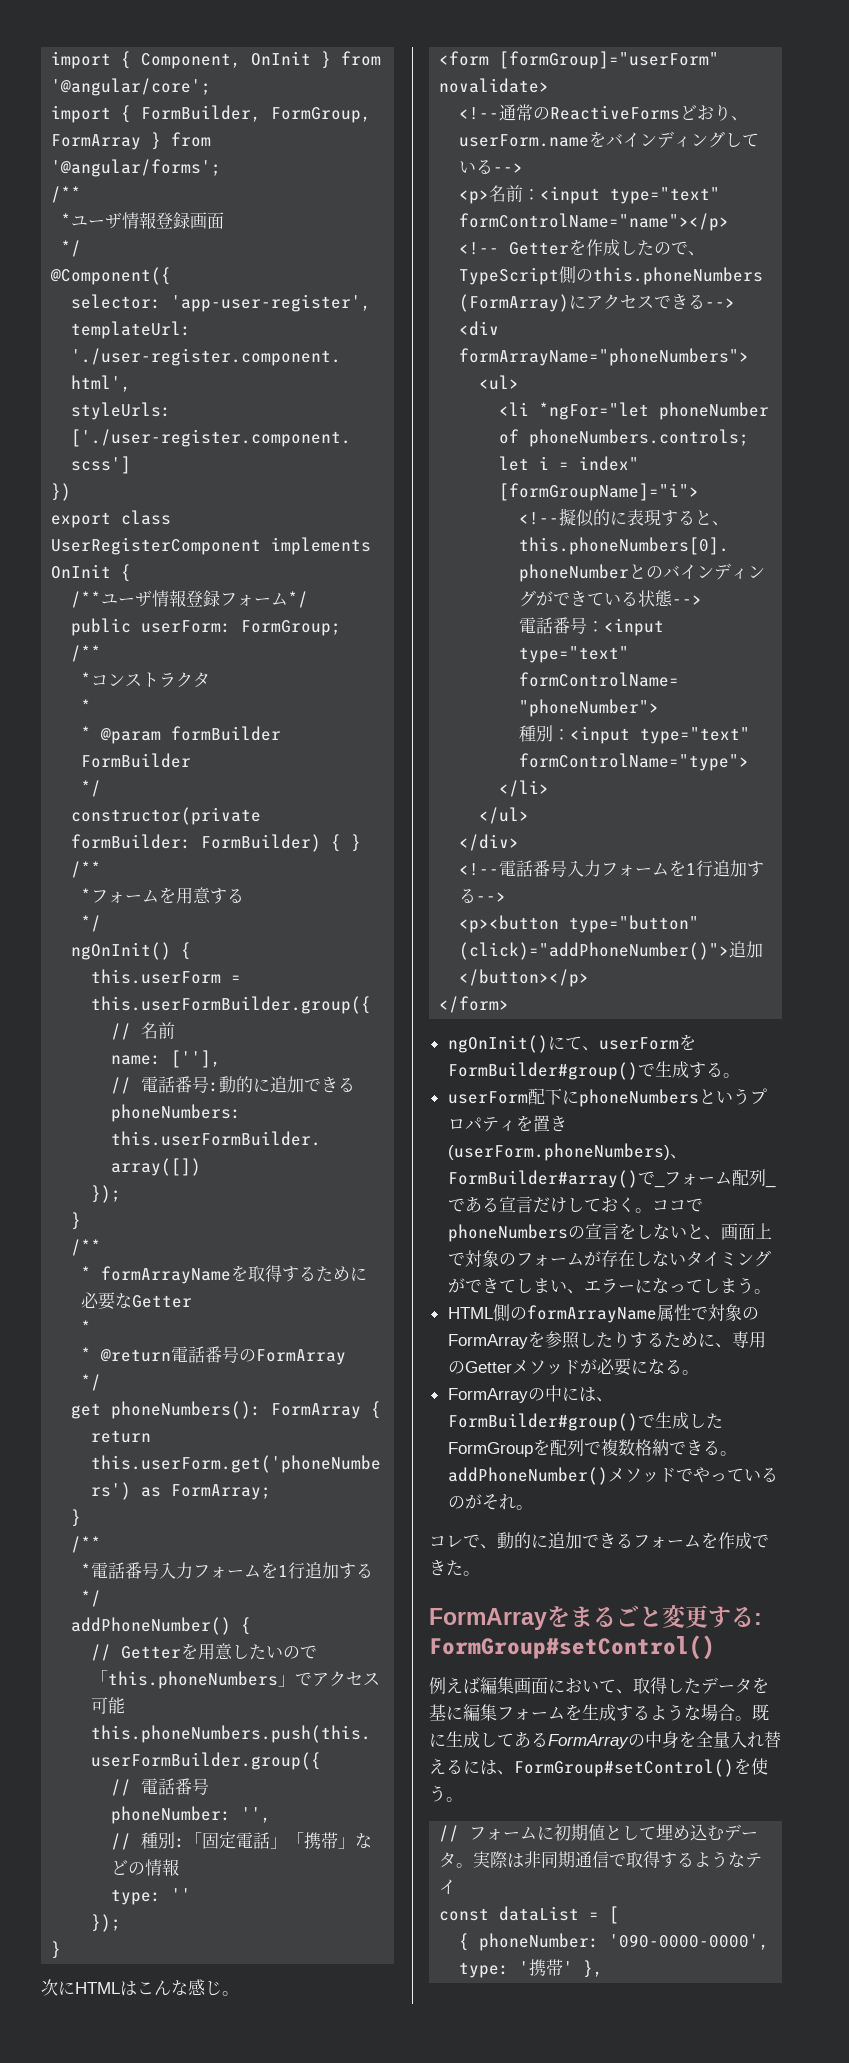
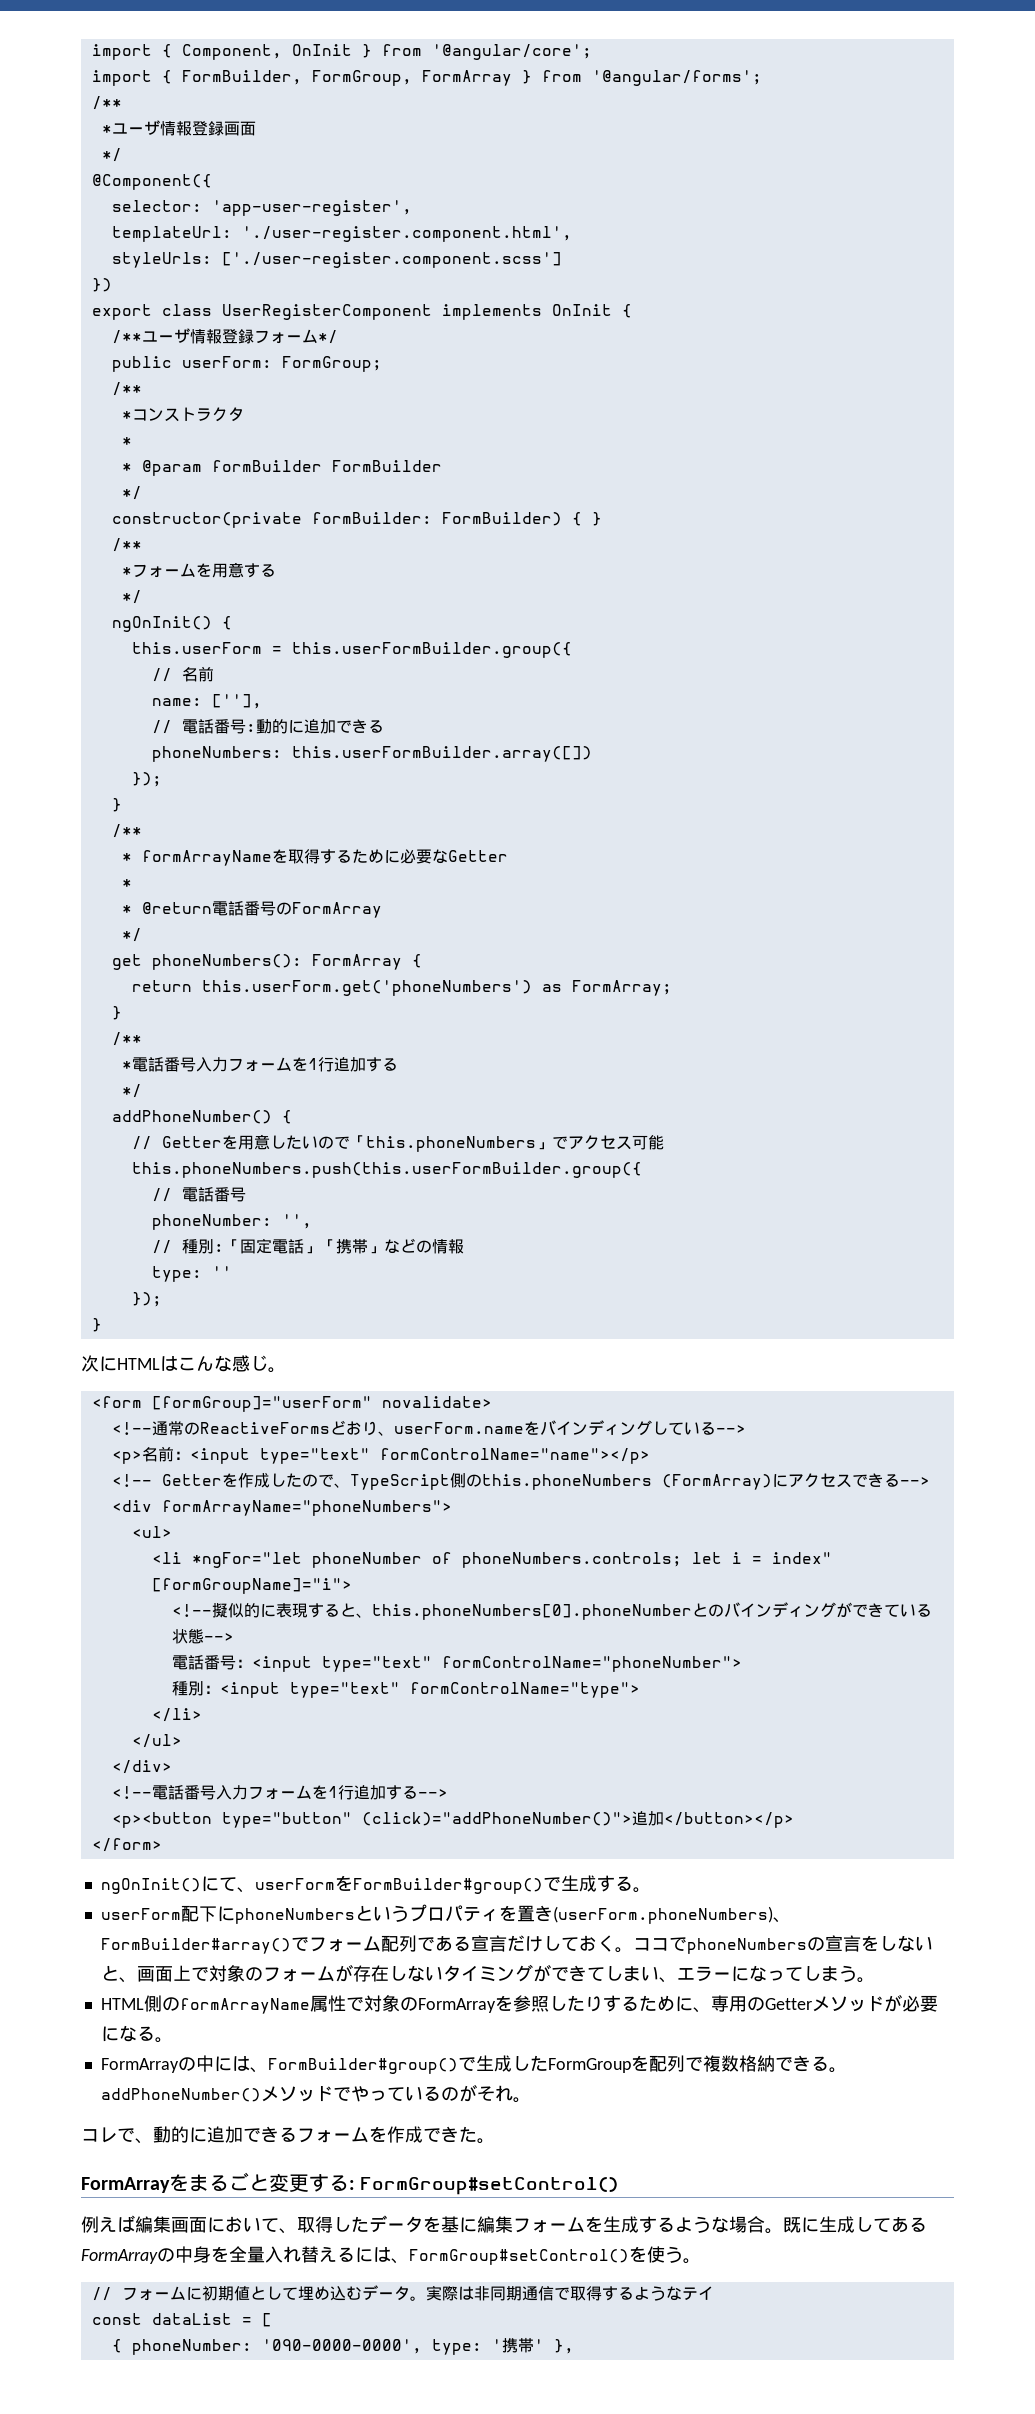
[653,1184,665,1188] _ -> (309, 1944) none
[764,1184,776,1188] _ -> (417, 1943) none

